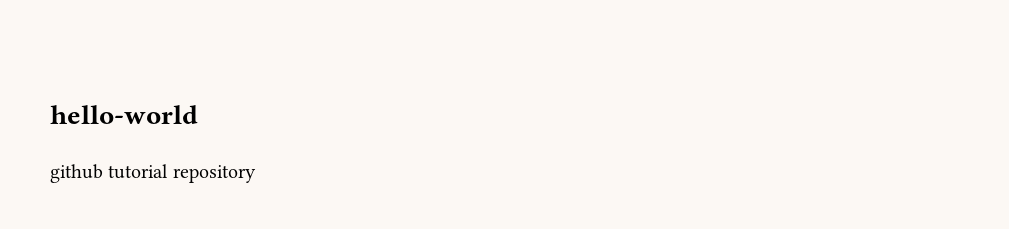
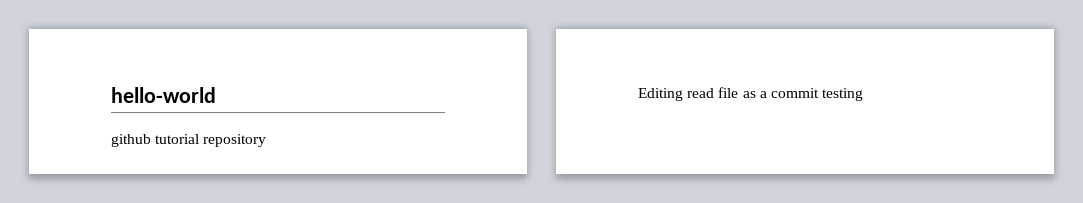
(256, 174) none -> [638,87,864,101] // Editing read file as a commit testing

